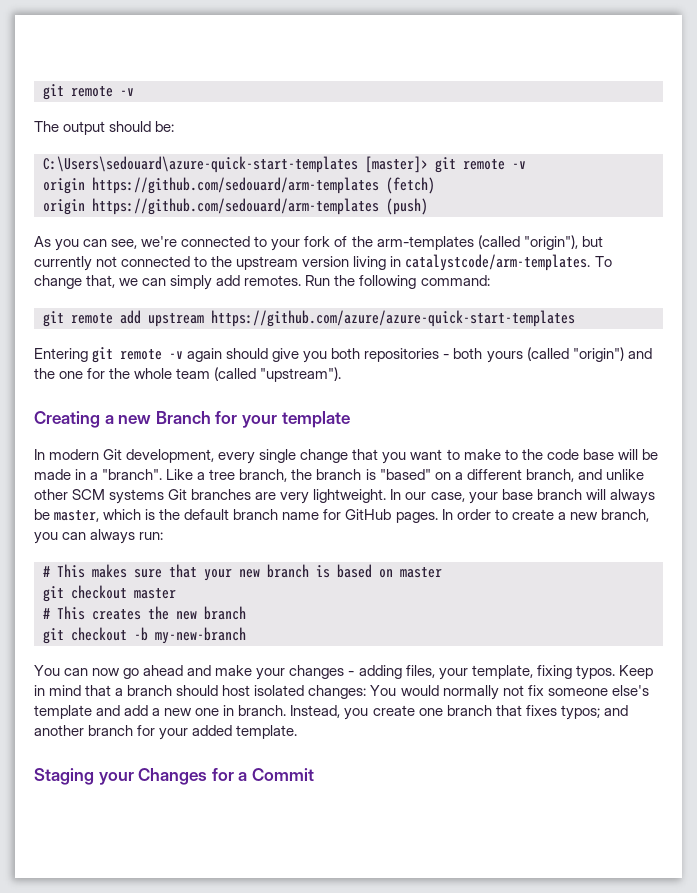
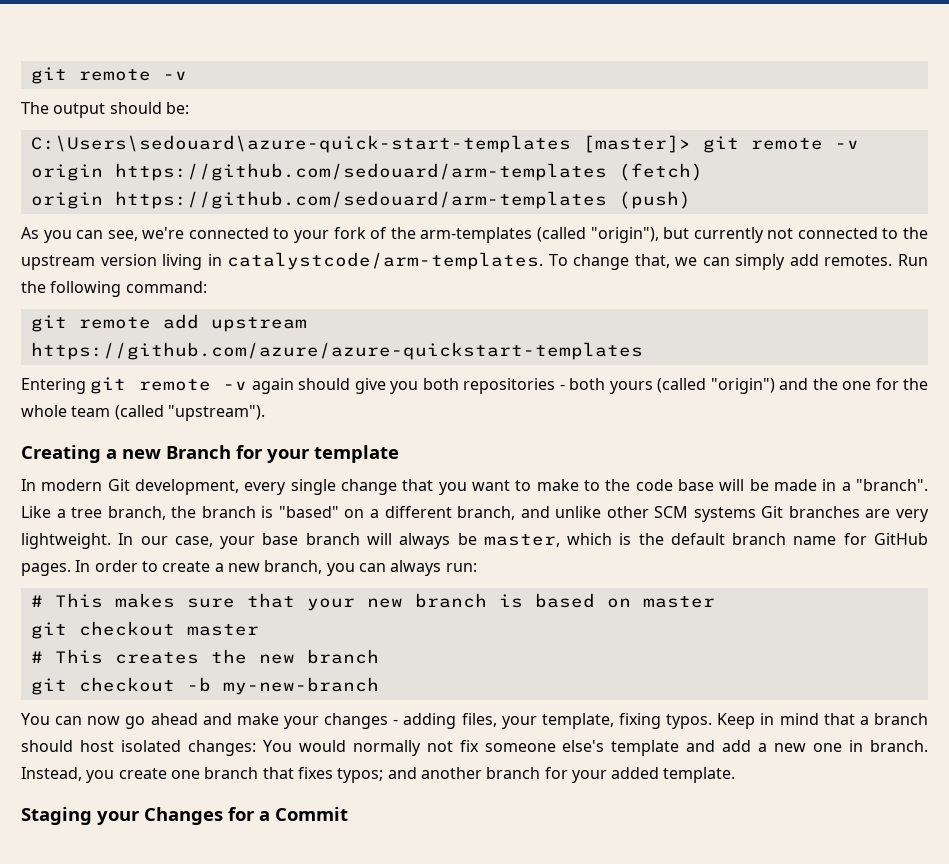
[211,310,575,327] https://github.com/azure/azure-quick-start-templates -> [30,342,643,360] https://github.com/azure/azure-quickstart-templates

